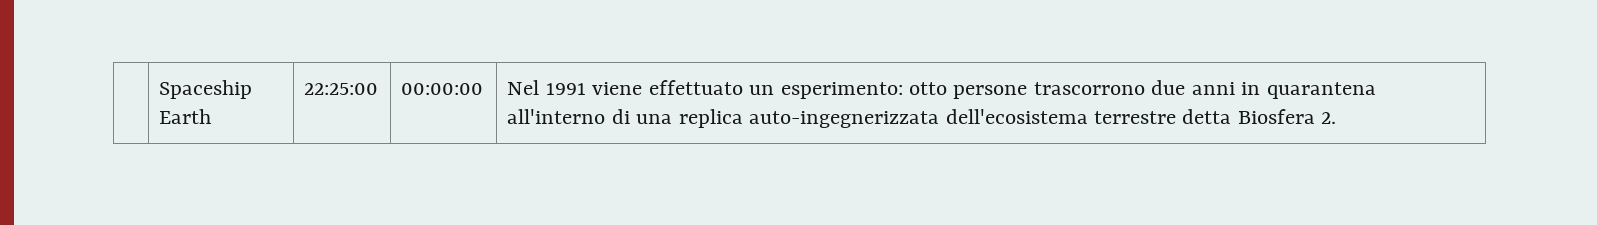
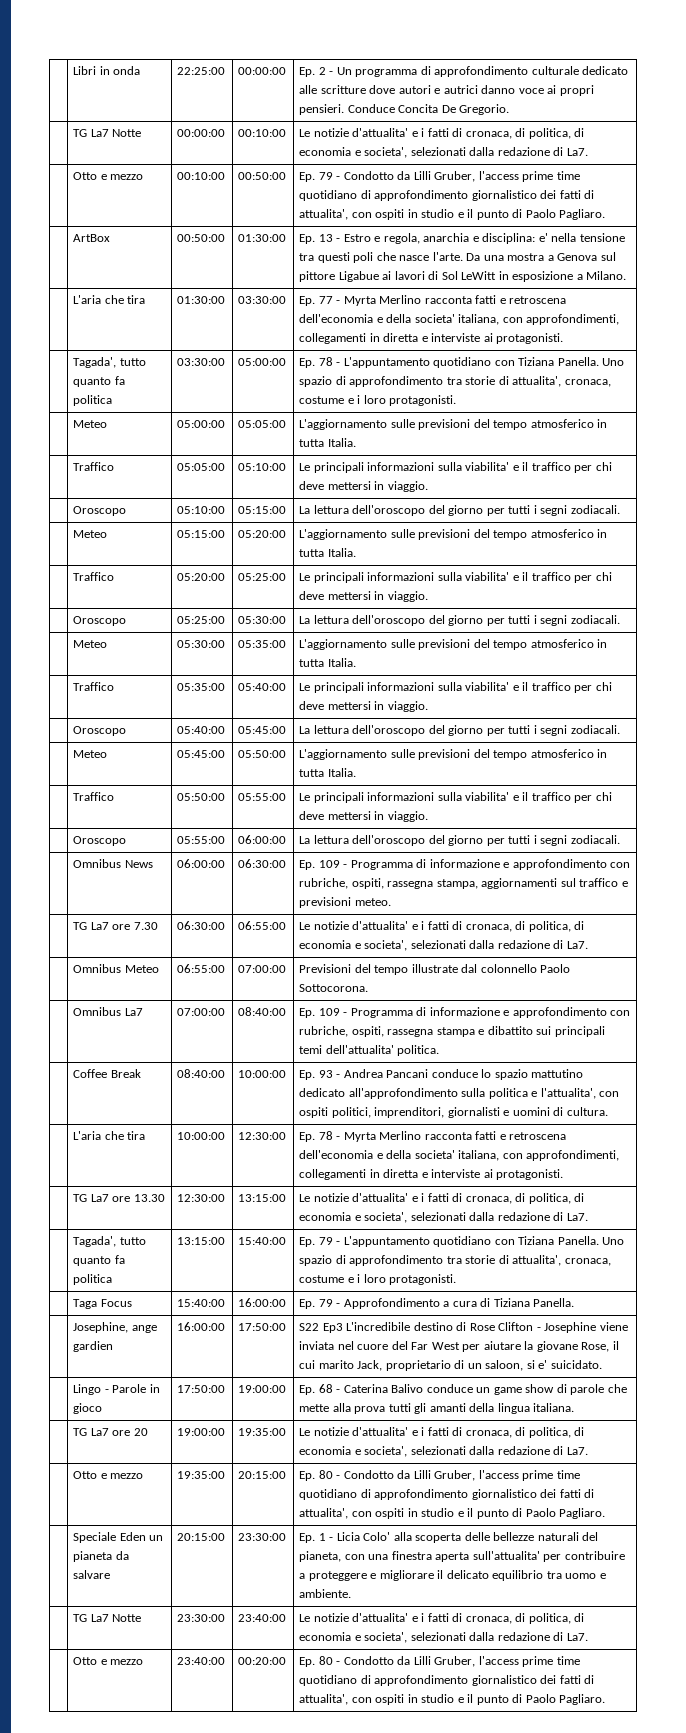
[159,80,253,99] [159,109,212,124] | Spaceship Earth -> [73,66,141,75] | Libri in onda
[507,80,1376,99] [507,109,1337,128] Nel 1991 viene effettuato un esperimento: otto persone trascorrono due anni in quarantena all'interno di una replica auto-ingegnerizzata dell'ecosistema terrestre detta Biosfera 2. -> [299,66,629,77] [299,85,594,96] [299,104,510,115] [73,129,142,137] [177,129,226,137] [238,129,287,137] [299,128,585,139] [299,147,588,158] [73,172,144,180] [177,172,226,180] [238,172,287,180] [299,171,580,182] [299,190,595,201] [299,209,606,220] [73,234,111,242] [177,234,226,242] [238,234,287,242] [299,233,625,244] [299,252,616,263] [299,271,627,282] [73,295,146,304] [177,296,226,304] [238,296,287,304] [299,295,567,306] [299,314,620,325] [299,333,564,344] [73,357,146,368] [73,376,125,387] [73,395,113,406] [177,358,226,366] [238,358,287,366] [299,357,625,368] [299,376,611,387] [299,395,457,406] [73,420,108,428] [177,420,226,428] [238,420,287,428] [299,419,608,430] [299,438,356,447] [73,462,115,471] [177,463,226,471] [238,463,287,471] [299,462,612,473] [299,481,428,492] [73,506,127,516] [177,506,226,514] [238,506,287,514] [299,505,620,516] [73,530,108,538] [177,530,226,538] [238,530,287,538] [299,529,608,540] [299,548,356,557] [73,572,115,581] [177,573,226,581] [238,573,287,581] [299,572,612,583] [299,591,428,602] [73,616,127,626] [177,616,226,624] [238,616,287,624] [299,615,620,626] [73,640,108,648] [177,640,226,648] [238,640,287,648] [299,639,608,650] [299,658,356,667] [73,682,115,691] [177,683,226,691] [238,683,287,691] [299,682,612,693] [299,701,428,712] [73,726,127,736] [177,726,226,734] [238,726,287,734] [299,725,620,736] [73,750,108,758] [177,750,226,758] [238,750,287,758] [299,749,608,760] [299,768,356,777] [73,792,115,801] [177,793,226,801] [238,793,287,801] [299,792,612,803] [299,811,428,822] [73,836,127,846] [177,836,226,844] [238,835,287,844] [299,835,620,846] [73,859,153,868] [177,859,226,868] [238,859,287,868] [299,859,631,870] [299,878,628,889] [299,897,391,908] [73,922,158,930] [177,921,226,930] [238,921,287,930] [299,921,585,932] [299,940,588,951] [73,964,159,973] [177,964,226,973] [238,965,287,973] [299,964,571,975] [299,984,369,992] [73,1007,143,1016] [177,1008,226,1016] [238,1007,287,1016] [299,1007,631,1018] [299,1026,605,1037] [299,1045,440,1056] [73,1069,141,1078] [177,1069,226,1078] [238,1070,287,1078] [299,1069,584,1080] [299,1088,620,1099] [299,1107,608,1118] [73,1131,146,1140] [177,1132,226,1140] [238,1132,287,1140] [299,1131,567,1142] [299,1150,620,1161] [299,1169,564,1180] [73,1194,165,1202] [177,1194,226,1202] [238,1194,287,1202] [299,1193,585,1204] [299,1212,588,1223] [73,1236,146,1247] [73,1255,125,1266] [73,1274,113,1285] [177,1237,226,1245] [238,1237,287,1245] [299,1236,625,1247] [299,1255,611,1266] [299,1274,457,1285] [73,1299,132,1309] [177,1299,226,1307] [238,1298,287,1307] [299,1298,575,1309] [73,1322,157,1333] [73,1341,114,1352] [177,1322,226,1331] [238,1323,287,1331] [299,1322,628,1333] [299,1341,619,1352] [299,1360,602,1371] [73,1384,160,1395] [73,1403,103,1414] [177,1385,226,1393] [238,1385,287,1393] [299,1384,627,1395] [299,1403,575,1414] [73,1428,148,1436] [177,1428,226,1436] [238,1428,287,1436] [299,1427,585,1438] [299,1446,588,1457] [73,1471,144,1479] [177,1471,226,1479] [238,1471,287,1479] [299,1470,580,1481] [299,1489,595,1500] [299,1508,606,1519] [73,1532,164,1543] [73,1551,129,1562] [73,1570,111,1579] [177,1533,226,1541] [238,1533,287,1541] [299,1532,599,1543] [299,1551,625,1562] [299,1570,606,1581] [299,1589,352,1598] [73,1614,142,1622] [177,1614,226,1622] [238,1614,287,1622] [299,1613,585,1624] [299,1632,588,1643] [73,1657,144,1665] [177,1657,226,1665] [238,1657,287,1665] [299,1656,580,1667] [299,1675,595,1686] [299,1694,606,1705] Ep. 2 - Un programma di approfondimento culturale dedicato alle scritture dove autori e autrici danno voce ai propri pensieri. Conduce Concita De Gregorio. // | TG La7 Notte | 00:00:00 | 00:10:00 | Le notizie d'attualita' e i fatti di cronaca, di politica, di economia e societa', selezionati dalla redazione di La7. // | Otto e mezzo | 00:10:00 | 00:50:00 | Ep. 79 - Condotto da Lilli Gruber, l'access prime time quotidiano di approfondimento giornalistico dei fatti di attualita', con ospiti in studio e il punto di Paolo Pagliaro. // | ArtBox | 00:50:00 | 01:30:00 | Ep. 13 - Estro e regola, anarchia e disciplina: e' nella tensione tra questi poli che nasce l'arte. Da una mostra a Genova sul pittore Ligabue ai lavori di Sol LeWitt in esposizione a Milano. // | L'aria che tira | 01:30:00 | 03:30:00 | Ep. 77 - Myrta Merlino racconta fatti e retroscena dell'economia e della societa' italiana, con approfondimenti, collegamenti in diretta e interviste ai protagonisti. // | Tagada', tutto quanto fa politica | 03:30:00 | 05:00:00 | Ep. 78 - L'appuntamento quotidiano con Tiziana Panella. Uno spazio di approfondimento tra storie di attualita', cronaca, costume e i loro protagonisti. // | Meteo | 05:00:00 | 05:05:00 | L'aggiornamento sulle previsioni del tempo atmosferico in tutta Italia. // | Traffico | 05:05:00 | 05:10:00 | Le principali informazioni sulla viabilita' e il traffico per chi deve mettersi in viaggio. // | Oroscopo | 05:10:00 | 05:15:00 | La lettura dell'oroscopo del giorno per tutti i segni zodiacali. // | Meteo | 05:15:00 | 05:20:00 | L'aggiornamento sulle previsioni del tempo atmosferico in tutta Italia. // | Traffico | 05:20:00 | 05:25:00 | Le principali informazioni sulla viabilita' e il traffico per chi deve mettersi in viaggio. // | Oroscopo | 05:25:00 | 05:30:00 | La lettura dell'oroscopo del giorno per tutti i segni zodiacali. // | Meteo | 05:30:00 | 05:35:00 | L'aggiornamento sulle previsioni del tempo atmosferico in tutta Italia. // | Traffico | 05:35:00 | 05:40:00 | Le principali informazioni sulla viabilita' e il traffico per chi deve mettersi in viaggio. // | Oroscopo | 05:40:00 | 05:45:00 | La lettura dell'oroscopo del giorno per tutti i segni zodiacali. // | Meteo | 05:45:00 | 05:50:00 | L'aggiornamento sulle previsioni del tempo atmosferico in tutta Italia. // | Traffico | 05:50:00 | 05:55:00 | Le principali informazioni sulla viabilita' e il traffico per chi deve mettersi in viaggio. // | Oroscopo | 05:55:00 | 06:00:00 | La lettura dell'oroscopo del giorno per tutti i segni zodiacali. // | Omnibus News | 06:00:00 | 06:30:00 | Ep. 109 - Programma di informazione e approfondimento con rubriche, ospiti, rassegna stampa, aggiornamenti sul traffico e previsioni meteo. // | TG La7 ore 7.30 | 06:30:00 | 06:55:00 | Le notizie d'attualita' e i fatti di cronaca, di politica, di economia e societa', selezionati dalla redazione di La7. // | Omnibus Meteo | 06:55:00 | 07:00:00 | Previsioni del tempo illustrate dal colonnello Paolo Sottocorona. // | Omnibus La7 | 07:00:00 | 08:40:00 | Ep. 109 - Programma di informazione e approfondimento con rubriche, ospiti, rassegna stampa e dibattito sui principali temi dell'attualita' politica. // | Coffee Break | 08:40:00 | 10:00:00 | Ep. 93 - Andrea Pancani conduce lo spazio mattutino dedicato all'approfondimento sulla politica e l'attualita', con ospiti politici, imprenditori, giornalisti e uomini di cultura. // | L'aria che tira | 10:00:00 | 12:30:00 | Ep. 78 - Myrta Merlino racconta fatti e retroscena dell'economia e della societa' italiana, con approfondimenti, collegamenti in diretta e interviste ai protagonisti. // | TG La7 ore 13.30 | 12:30:00 | 13:15:00 | Le notizie d'attualita' e i fatti di cronaca, di politica, di economia e societa', selezionati dalla redazione di La7. // | Tagada', tutto quanto fa politica | 13:15:00 | 15:40:00 | Ep. 79 - L'appuntamento quotidiano con Tiziana Panella. Uno spazio di approfondimento tra storie di attualita', cronaca, costume e i loro protagonisti. // | Taga Focus | 15:40:00 | 16:00:00 | Ep. 79 - Approfondimento a cura di Tiziana Panella. // | Josephine, ange gardien | 16:00:00 | 17:50:00 | S22 Ep3 L'incredibile destino di Rose Clifton - Josephine viene inviata nel cuore del Far West per aiutare la giovane Rose, il cui marito Jack, proprietario di un saloon, si e' suicidato. // | Lingo - Parole in gioco | 17:50:00 | 19:00:00 | Ep. 68 - Caterina Balivo conduce un game show di parole che mette alla prova tutti gli amanti della lingua italiana. // | TG La7 ore 20 | 19:00:00 | 19:35:00 | Le notizie d'attualita' e i fatti di cronaca, di politica, di economia e societa', selezionati dalla redazione di La7. // | Otto e mezzo | 19:35:00 | 20:15:00 | Ep. 80 - Condotto da Lilli Gruber, l'access prime time quotidiano di approfondimento giornalistico dei fatti di attualita', con ospiti in studio e il punto di Paolo Pagliaro. // | Speciale Eden un pianeta da salvare | 20:15:00 | 23:30:00 | Ep. 1 - Licia Colo' alla scoperta delle bellezze naturali del pianeta, con una finestra aperta sull'attualita' per contribuire a proteggere e migliorare il delicato equilibrio tra uomo e ambiente. // | TG La7 Notte | 23:30:00 | 23:40:00 | Le notizie d'attualita' e i fatti di cronaca, di politica, di economia e societa', selezionati dalla redazione di La7. // | Otto e mezzo | 23:40:00 | 00:20:00 | Ep. 80 - Condotto da Lilli Gruber, l'access prime time quotidiano di approfondimento giornalistico dei fatti di attualita', con ospiti in studio e il punto di Paolo Pagliaro.

